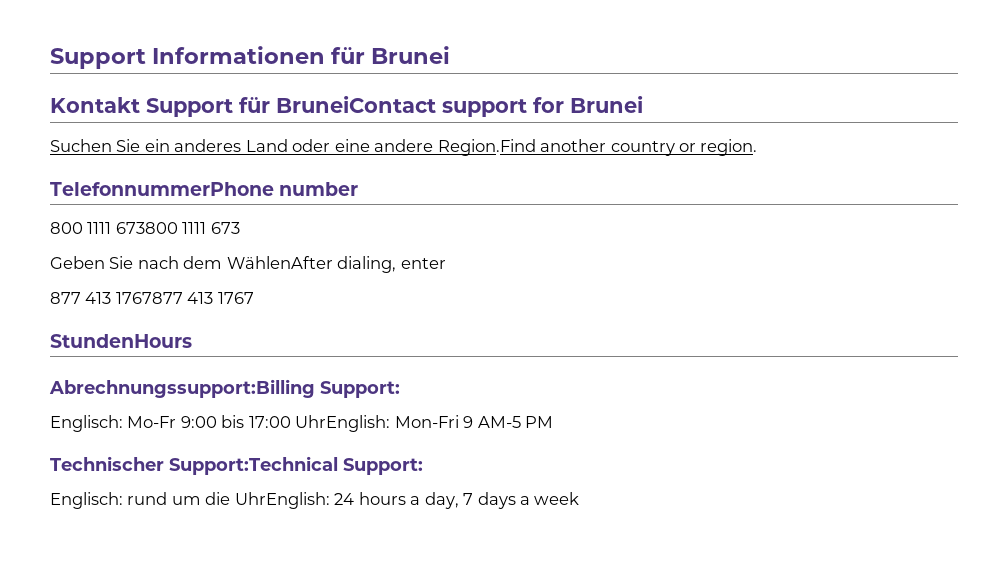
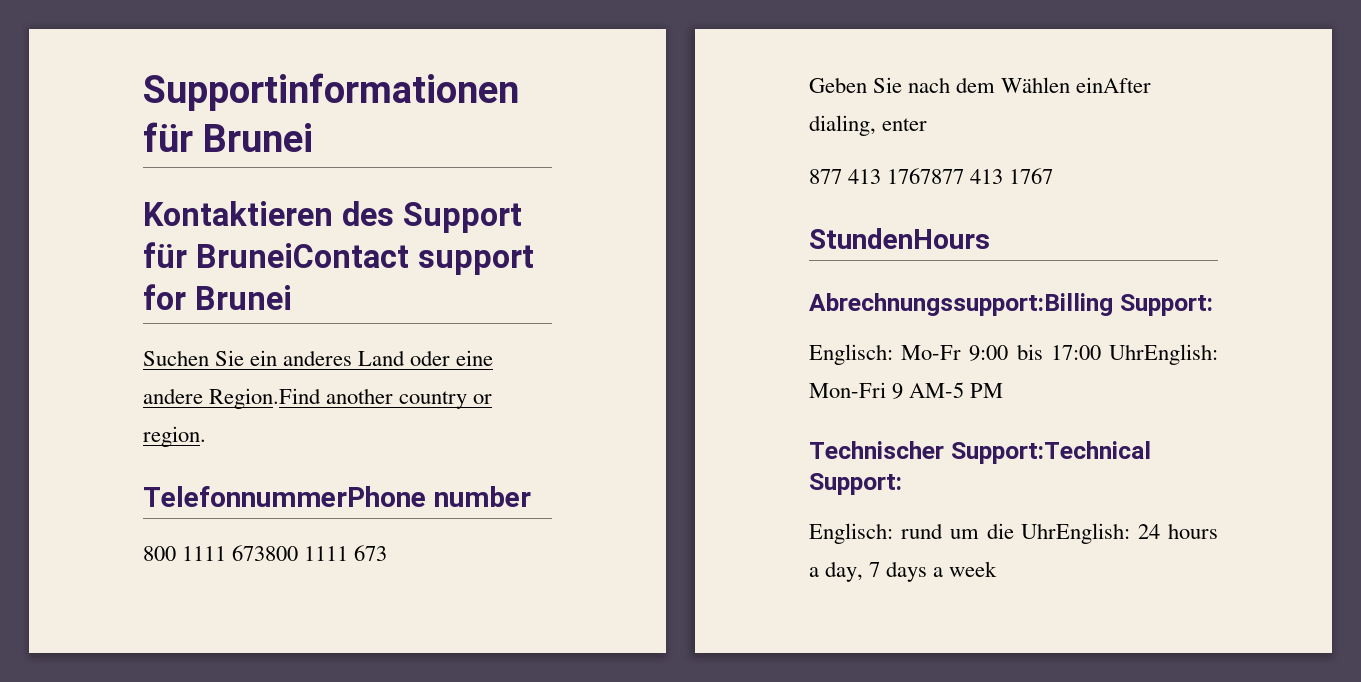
[50,46,326,69] Support Informationen -> [143,73,519,111] Supportinformationen
[50,97,140,113] Kontakt -> [143,201,394,226] Kontaktieren des
[226,256,333,269] WählenAfter -> [1001,77,1152,93] Wählen einAfter

